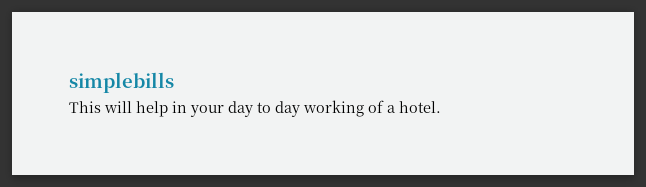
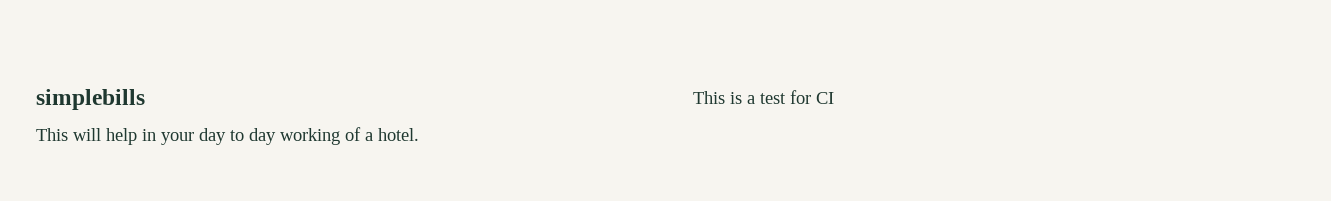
(441, 107) none -> [693,90,834,104] // This is a test for CI

